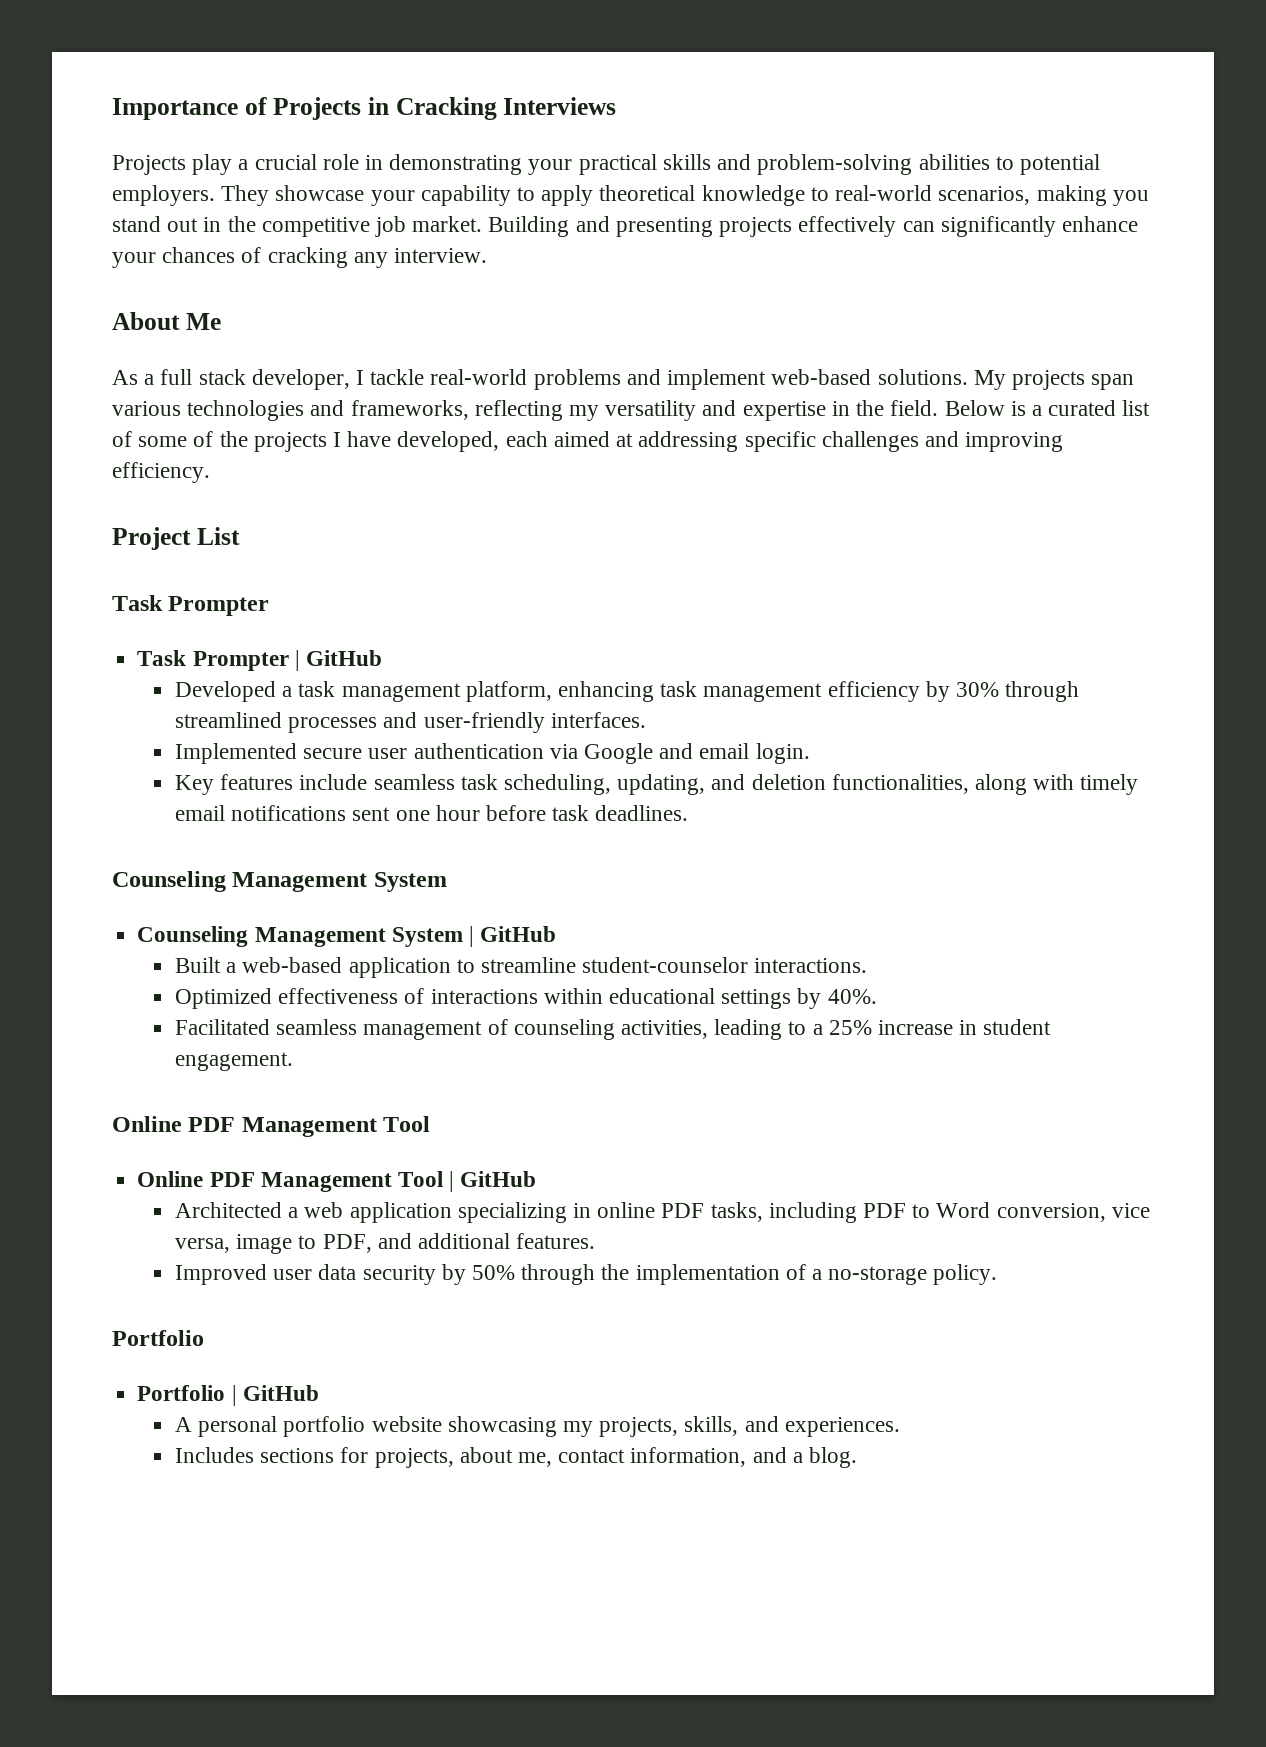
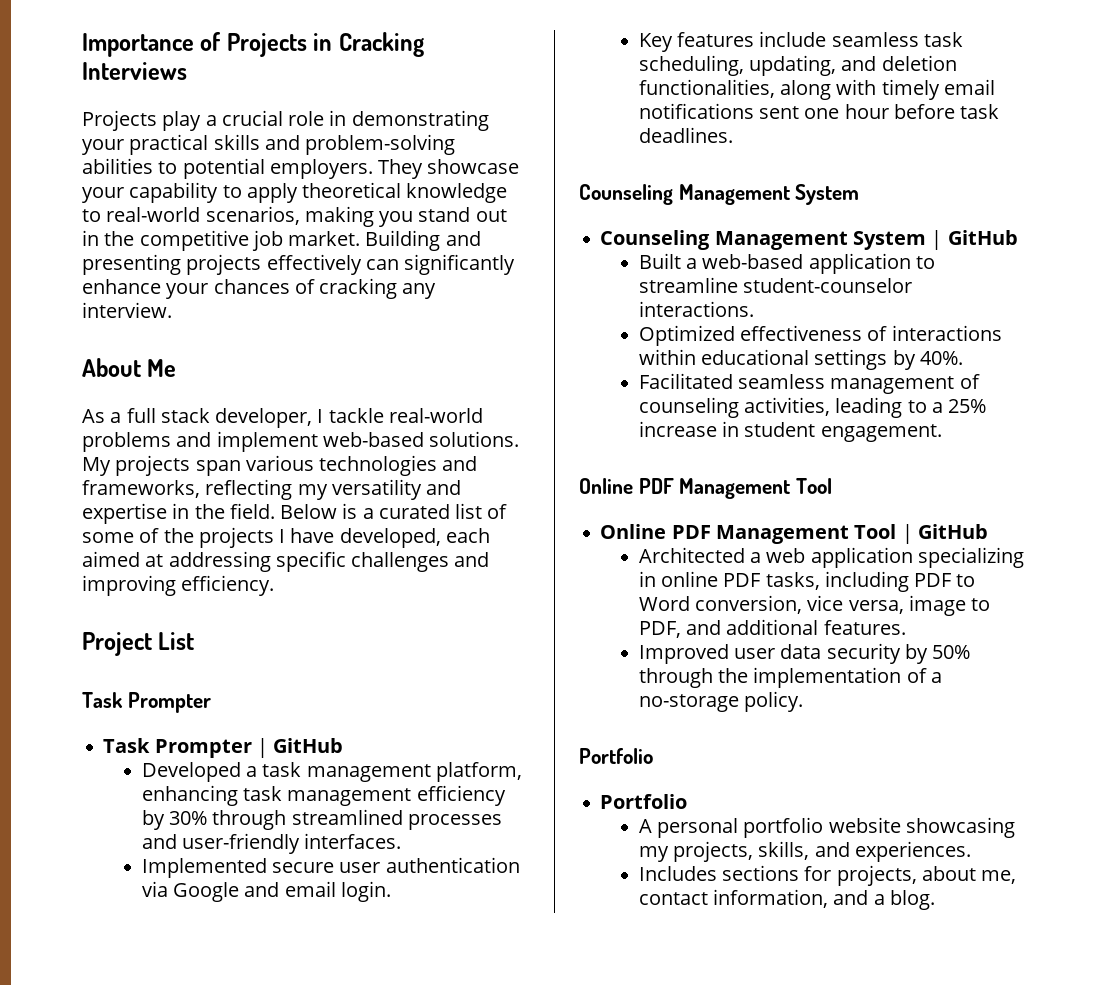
[231,1385,319,1406] | GitHub -> (688, 801) none

